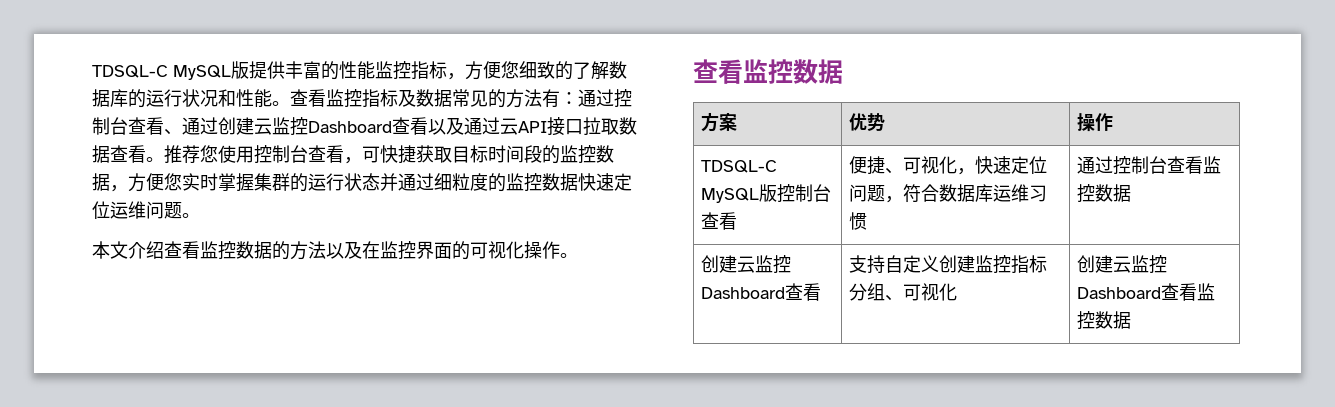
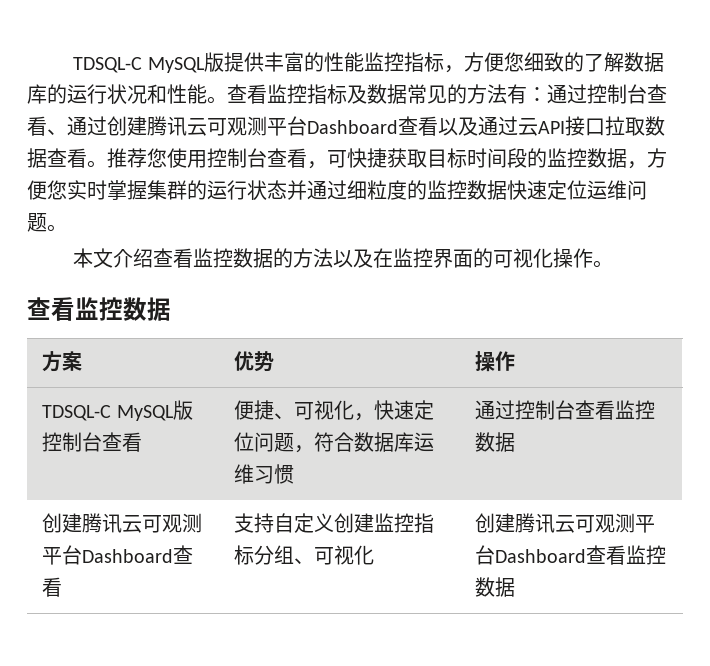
[254,117,308,136] 云监控 -> [147,116,307,136] 腾讯云可观测平台
[736,255,791,274] 云监控 -> [82,513,203,533] [42,545,83,565] 腾讯云可观测平台
[1112,255,1167,274] 云监控 -> [515,513,656,533] [475,545,496,565] 腾讯云可观测平台

